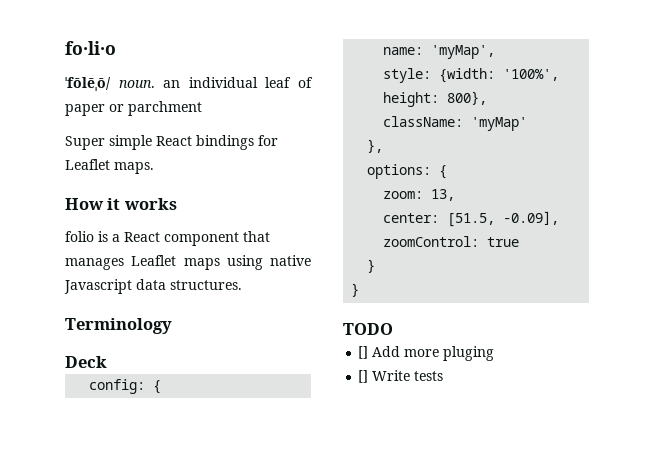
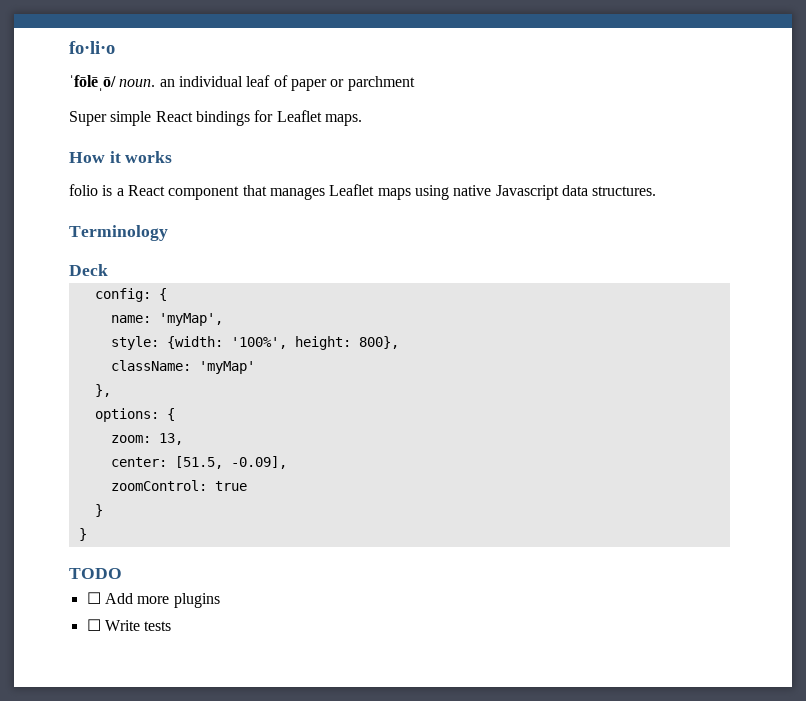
[358,346,369,359] [] -> [86,592,101,604] ☐
[443,346,495,361] [358,370,369,383] pluging // [] -> [173,593,220,608] [86,619,101,631] plugins // ☐

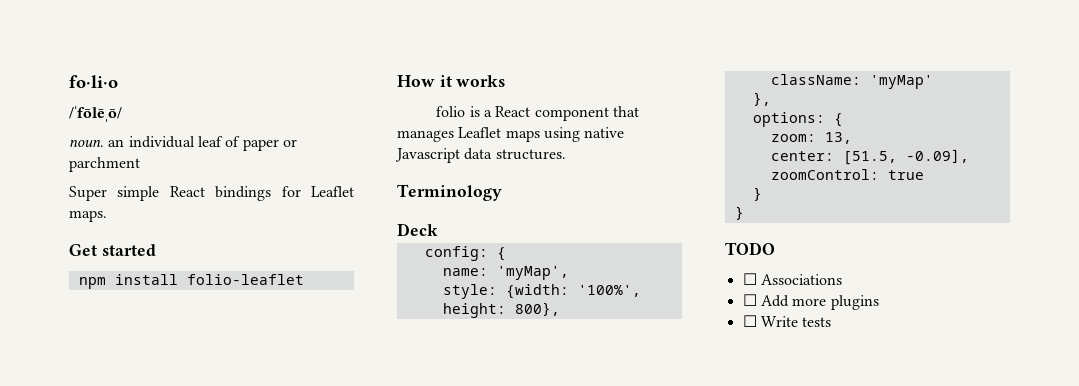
[69,75,116,91] ˈfōlēˌō/ -> [69,106,122,122] /ˈfōlēˌō/ //
(362, 120) none -> [69,244,156,256] [78,274,304,289] // Get started // npm install folio-leaflet
(122, 573) none -> [742,273,842,285] // ☐ Associations

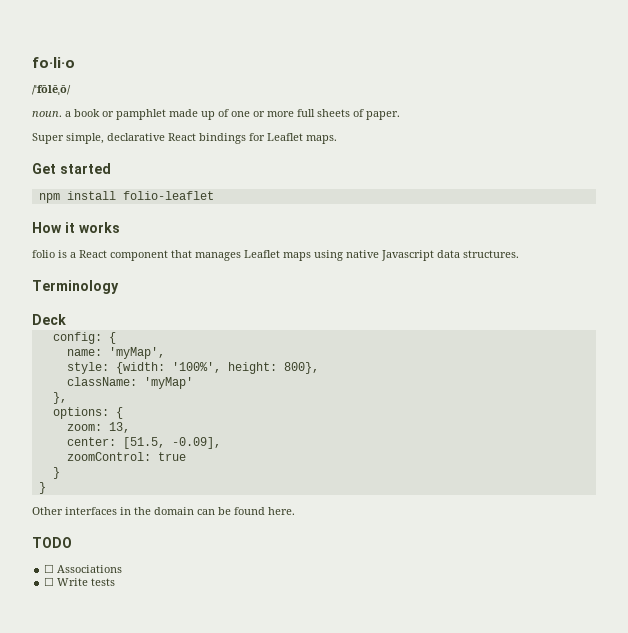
[108,136,297,151] [69,157,140,172] an individual leaf of paper or parchment -> [65,109,400,120] a book or pamphlet made up of one or more full sheets of paper.
[117,186,160,201] simple -> [66,133,165,144] simple, declarative
(744, 213) none -> [32,507,295,515] // Other interfaces in the domain can be found here.
[742,294,879,310] // ☐ Add more plugins -> (123, 569) none

